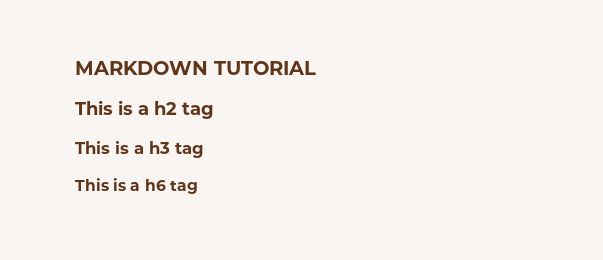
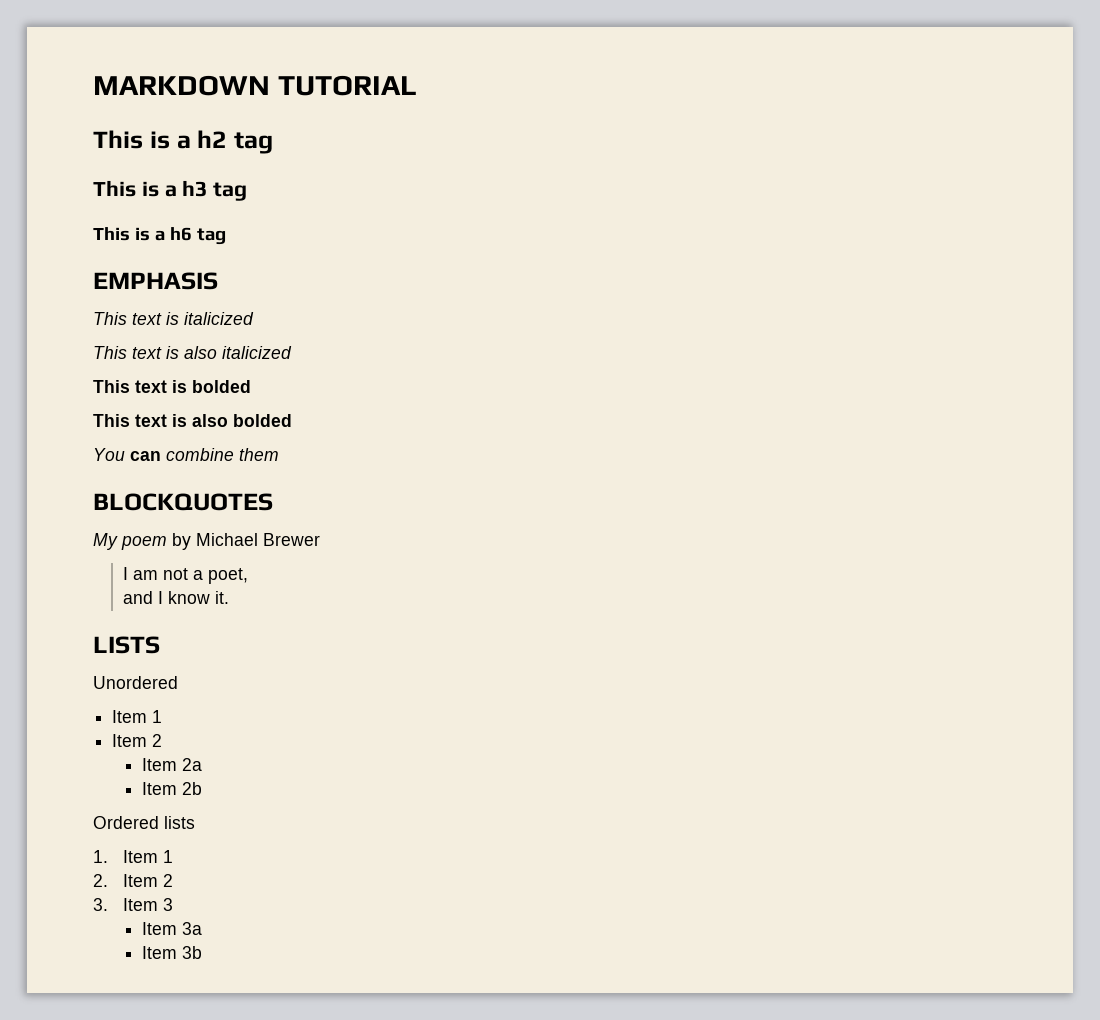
(198, 187) none -> [93,272,218,290] [93,312,254,325] [93,346,292,359] [93,380,251,393] [93,414,292,427] [93,448,279,461] [93,493,273,511] [93,533,320,550] [122,567,248,584] [122,591,229,604] [93,636,160,654] [93,676,178,689] [112,710,163,723] [112,734,163,747] [142,758,203,771] [142,782,203,795] [93,816,195,829] [93,850,173,863] [93,874,173,887] [93,898,173,911] [142,922,203,935] [142,946,203,959] // EMPHASIS // This text is italicized // This text is also italicized // This text is bolded // This text is also bolded // You can combine them // BLOCKQUOTES // My poem by Michael Brewer // I am not a poet, // and I know it. // LISTS // Unordered // Item 1 // Item 2 // Item 2a // Item 2b // Ordered lists // 1. Item 1 // 2. Item 2 // 3. Item 3 // Item 3a // Item 3b

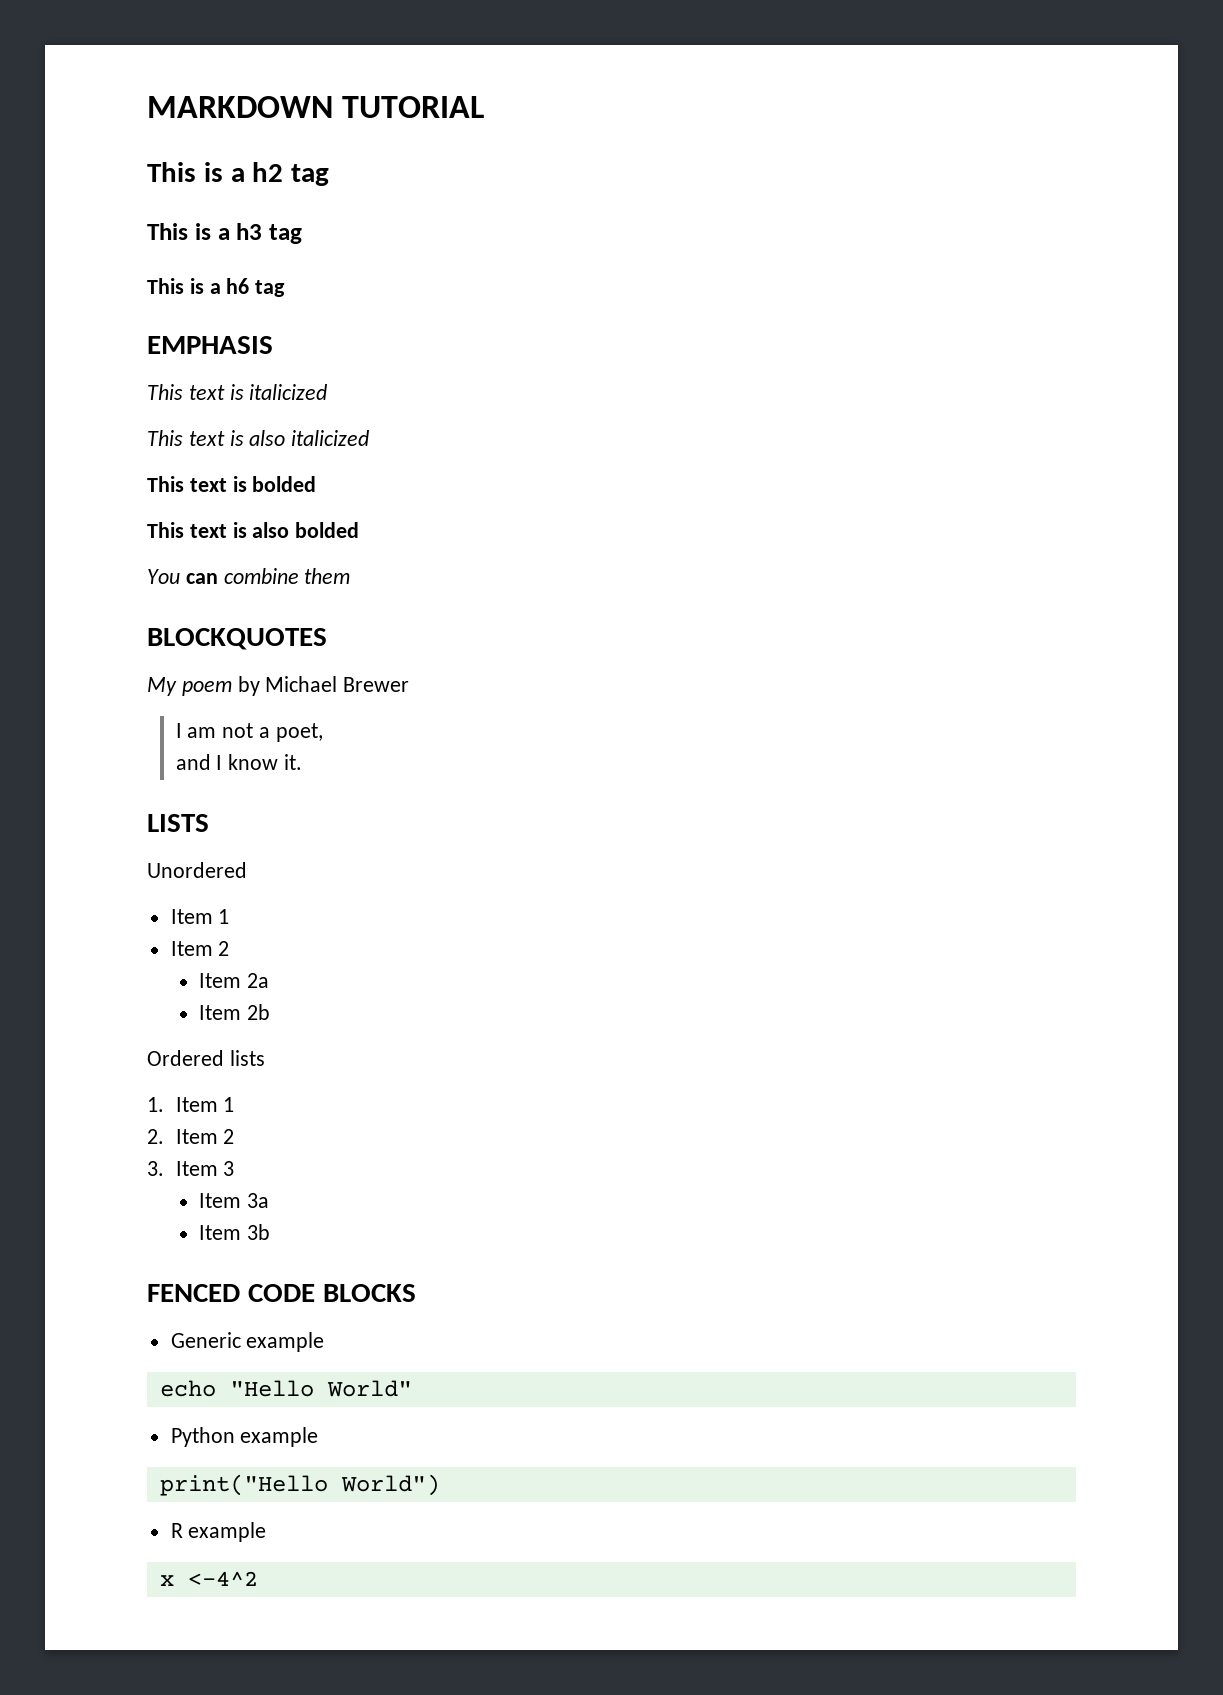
(203, 952) none -> [147,1284,416,1302] [170,1332,325,1352] [159,1380,412,1397] [170,1427,319,1447] [159,1474,440,1496] [170,1522,267,1542] [159,1571,258,1586] // FENCED CODE BLOCKS // Generic example // echo "Hello World" // Python example // print("Hello World") // R example // x <-4^2

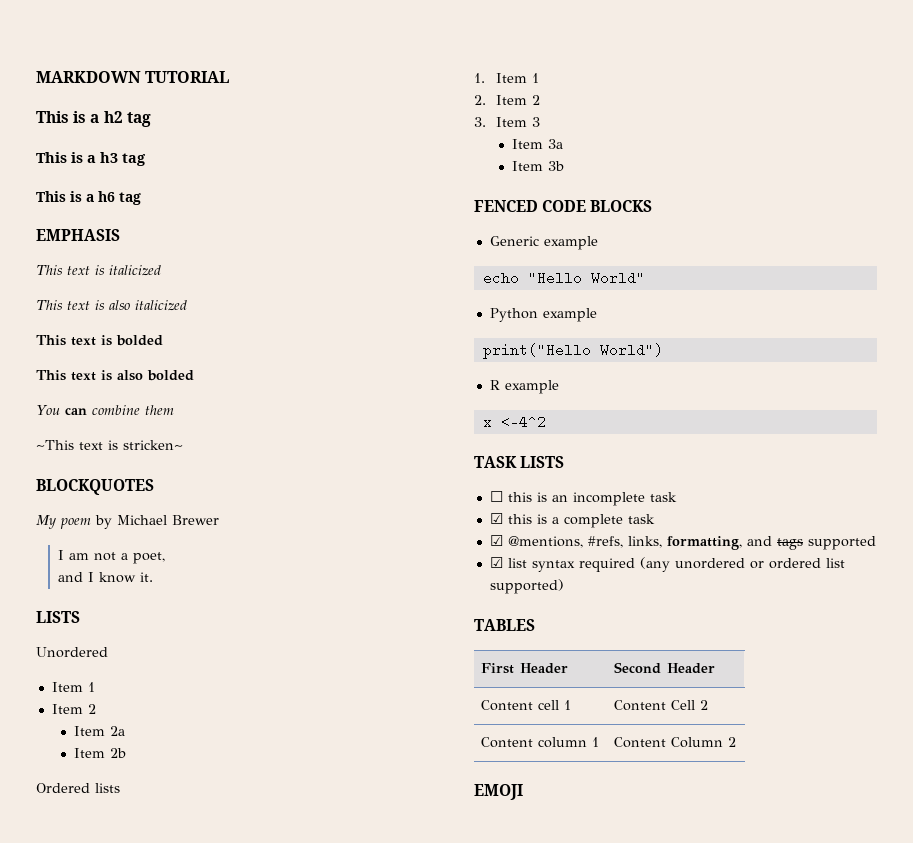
(351, 576) none -> [36,440,183,450] // ~This text is stricken~
(258, 1578) none -> [474,456,565,468] [489,491,677,506] [489,513,655,528] [489,535,876,550] [489,557,845,572] [489,579,564,594] [474,619,535,631] [481,663,569,674] [614,662,716,674] [481,700,572,711] [614,700,709,711] [481,737,600,748] [614,737,737,748] [474,784,523,800] // TASK LISTS // ☐ this is an incomplete task // ☑ this is a complete task // ☑ @mentions, #refs, links, formatting, and tags supported // ☑ list syntax required (any unordered or ordered list supported) // TABLES // First Header | Second Header // Content cell 1 | Content Cell 2 // Content column 1 | Content Column 2 // EMOJI

